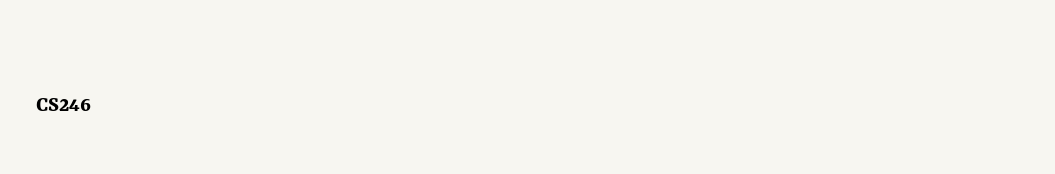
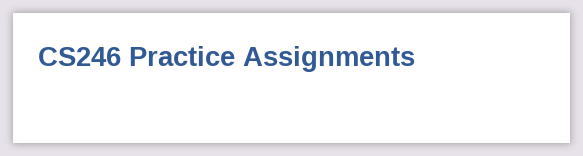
(91, 104) none -> [129,46,415,72] Practice Assignments

